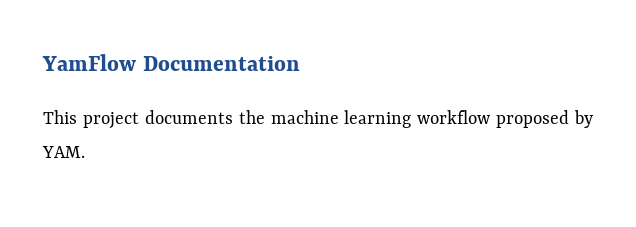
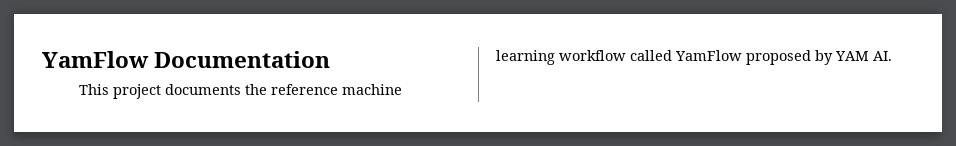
(265, 117) none -> [270,84,338,95] reference
[496,110,593,128] [42,146,85,158] proposed by YAM. -> [630,50,892,65] called YamFlow proposed by YAM AI.

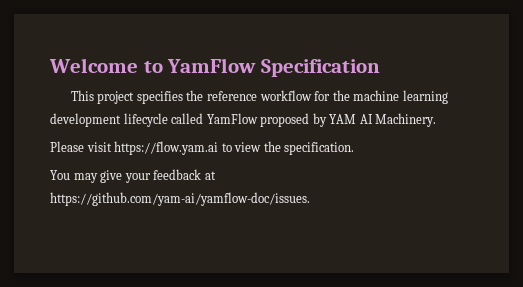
[42,51,331,68] YamFlow Documentation -> [49,58,380,77] Welcome to YamFlow Specification
[164,84,241,95] documents -> [136,91,183,104] specifies
[341,84,402,95] [496,50,626,65] machine learning workflow -> [259,90,448,104] [50,113,168,127] workflow for the machine learning development lifecycle
[873,51,892,61] AI. -> [359,113,437,127] [50,141,355,155] [50,169,216,183] [50,192,310,206] AI Machinery. // Please visit https://flow.yam.ai to view the specification. // You may give your feedback at https://github.com/yam-ai/yamflow-doc/issues.

